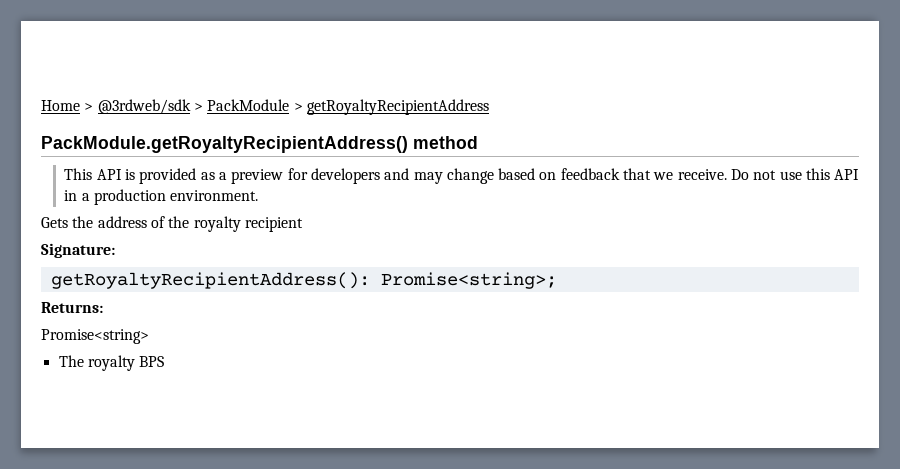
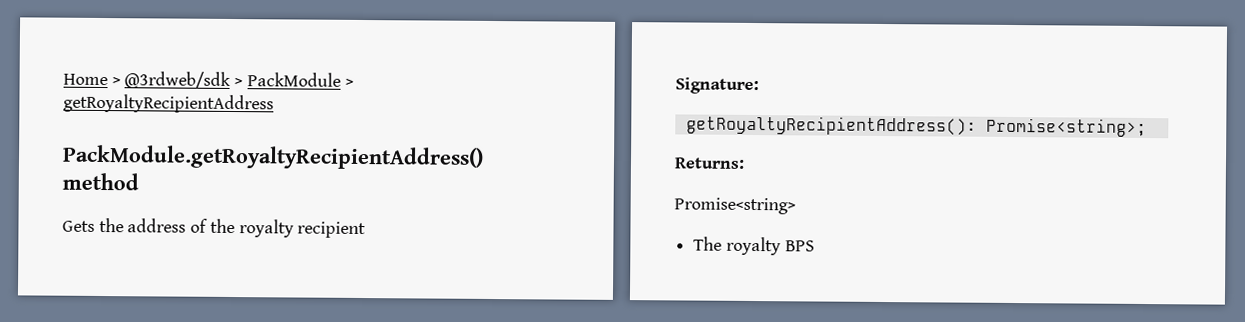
[64,168,860,184] [64,189,259,205] // This API is provided as a preview for developers and may change based on feedback that we receive. Do not use this API in a production environment. -> (139, 181) none

